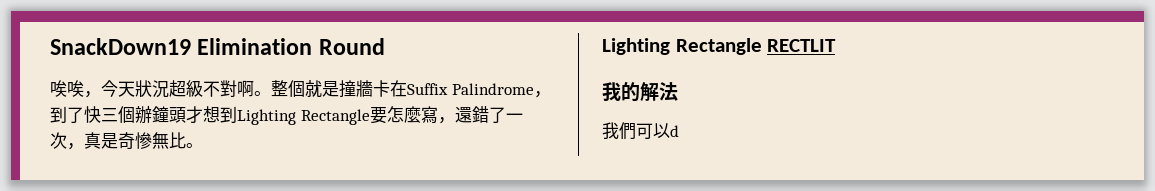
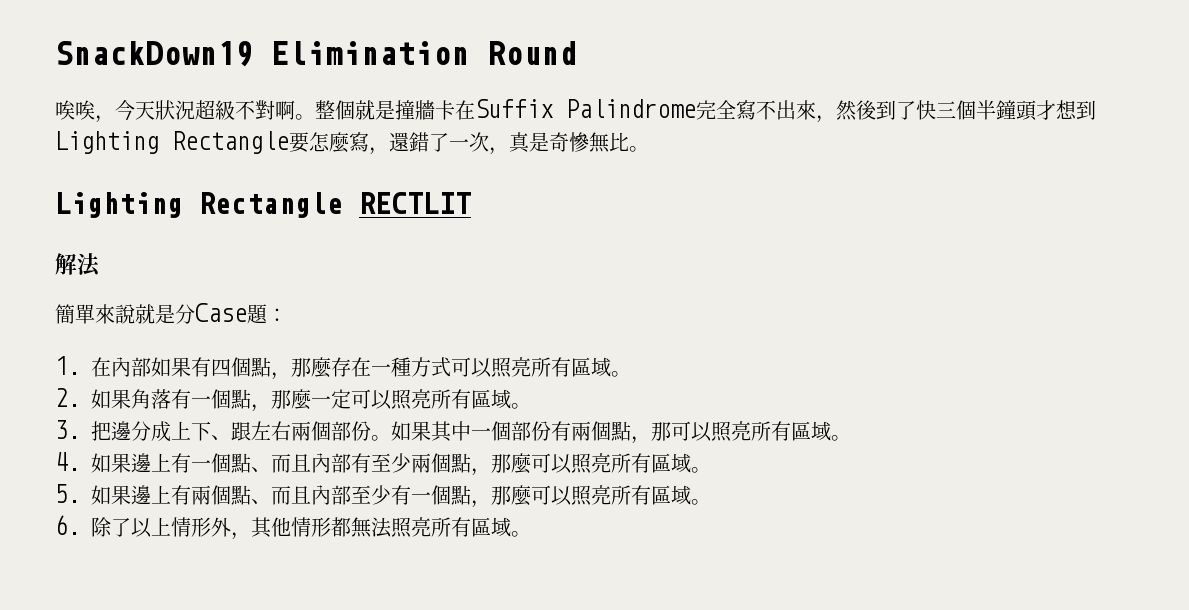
[533,91,551,98] ， -> [696,100,877,123] 完全寫不出來，然後
[135,106,152,124] 辦 -> [976,100,996,120] 半
[602,82,640,102] 我的 -> (471, 203) none
[602,122,679,140] 我們可以d -> [55,303,287,324] [55,356,631,380] [55,388,531,412] [55,420,851,444] [55,452,711,476] [55,484,711,508] [55,515,531,540] 簡單來說就是分Case題： // 1.在內部如果有四個點，那麼存在一種方式可以照亮所有區域。 // 2.如果角落有一個點，那麼一定可以照亮所有區域。 // 3.把邊分成上下、跟左右兩個部份。如果其中一個部份有兩個點，那可以照亮所有區域。 // 4.如果邊上有一個點、而且內部有至少兩個點，那麼可以照亮所有區域。 // 5.如果邊上有兩個點、而且內部至少有一個點，那麼可以照亮所有區域。 // 6.除了以上情形外，其他情形都無法照亮所有區域。

